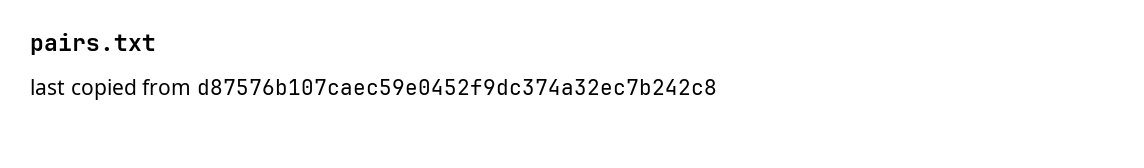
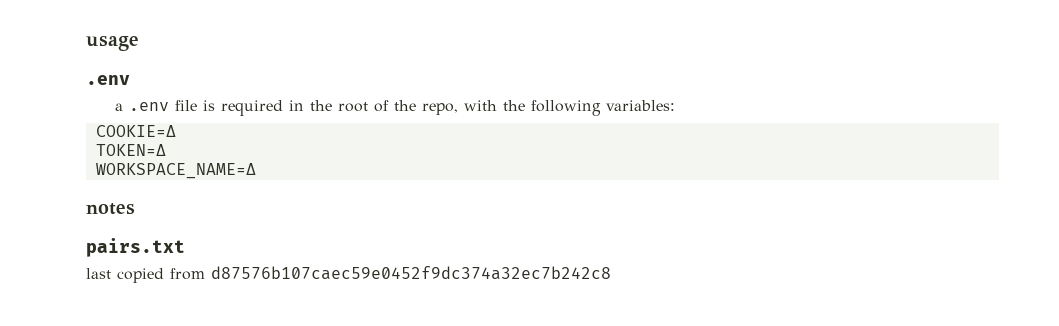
(30, 44) none -> [86,36,139,51] [86,75,130,85] [114,100,675,116] [95,125,176,137] [95,144,166,156] [95,163,256,179] [86,203,135,215] usage // .env // a .env file is required in the root of the repo, with the following variables: // COOKIE=Δ // TOKEN=Δ // WORKSPACE_NAME=Δ // notes //

